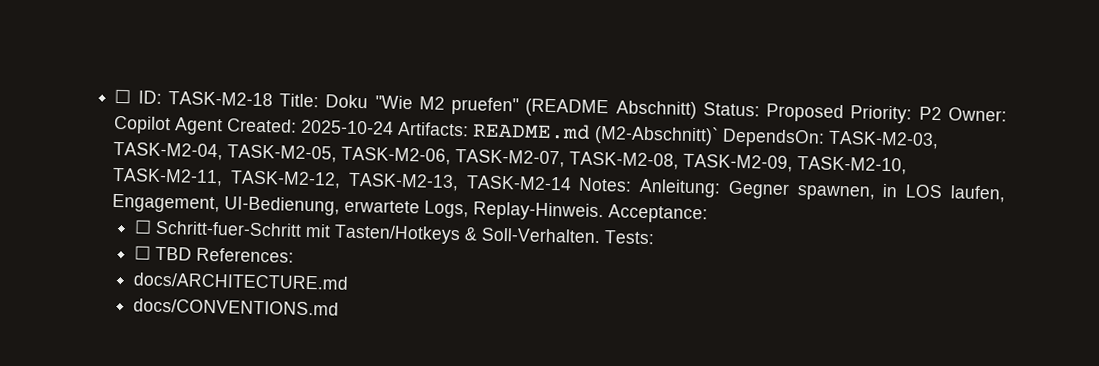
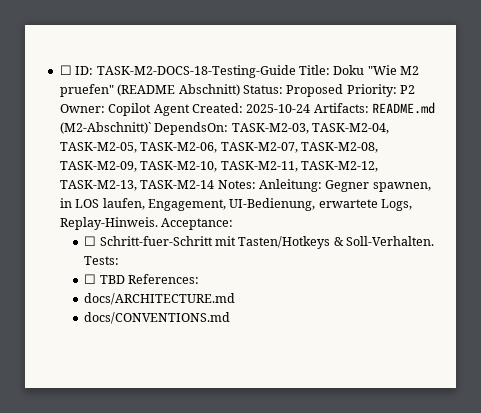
[167,91,273,107] TASK-M2-18 -> [96,65,296,78] TASK-M2-DOCS-18-Testing-Guide

